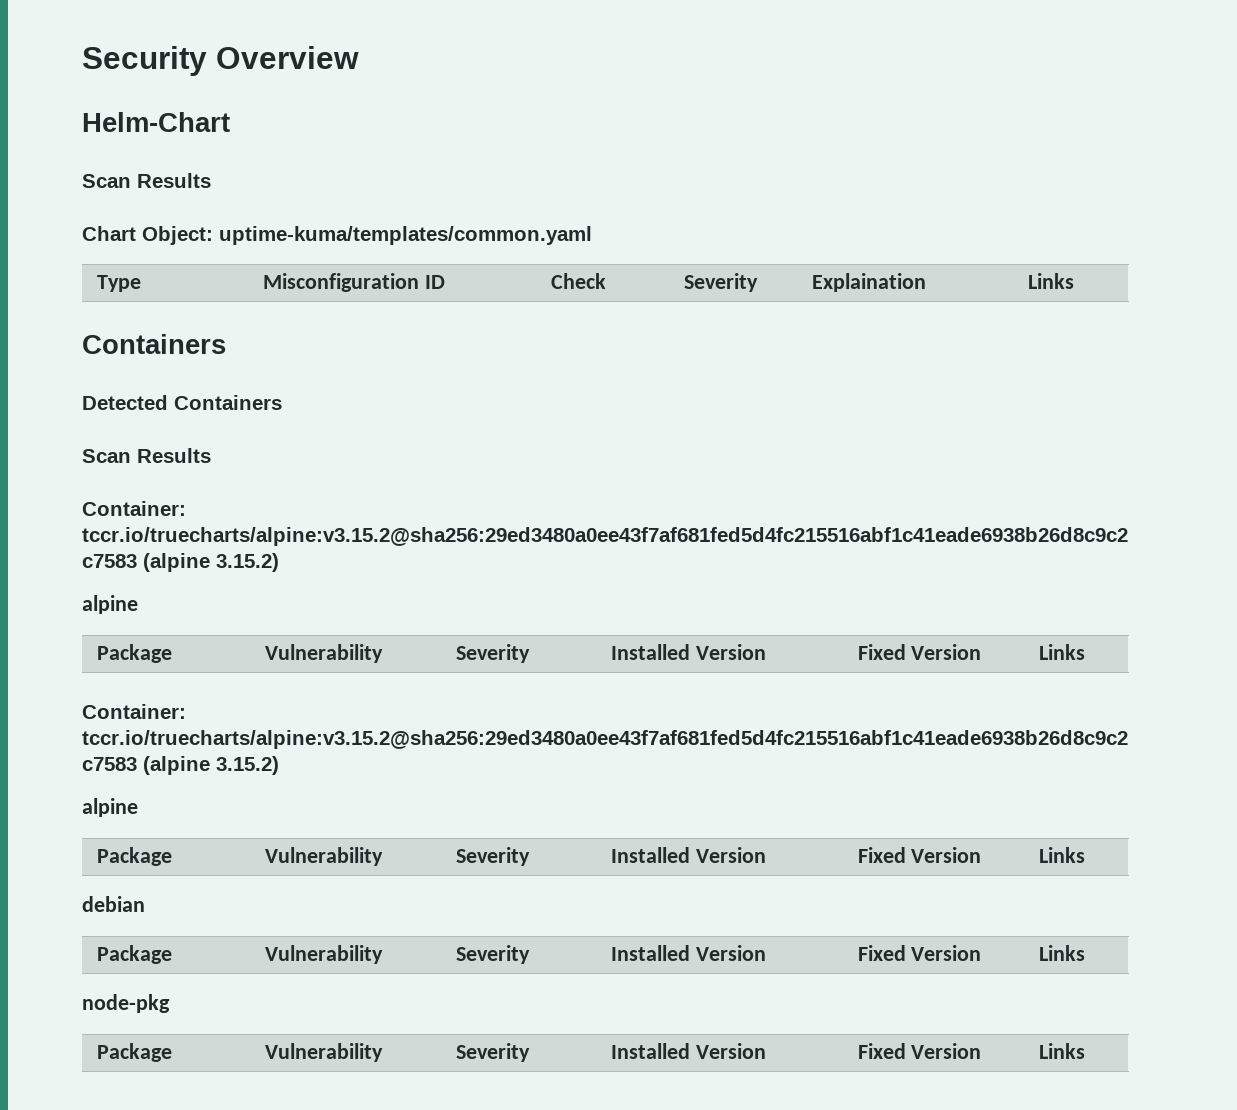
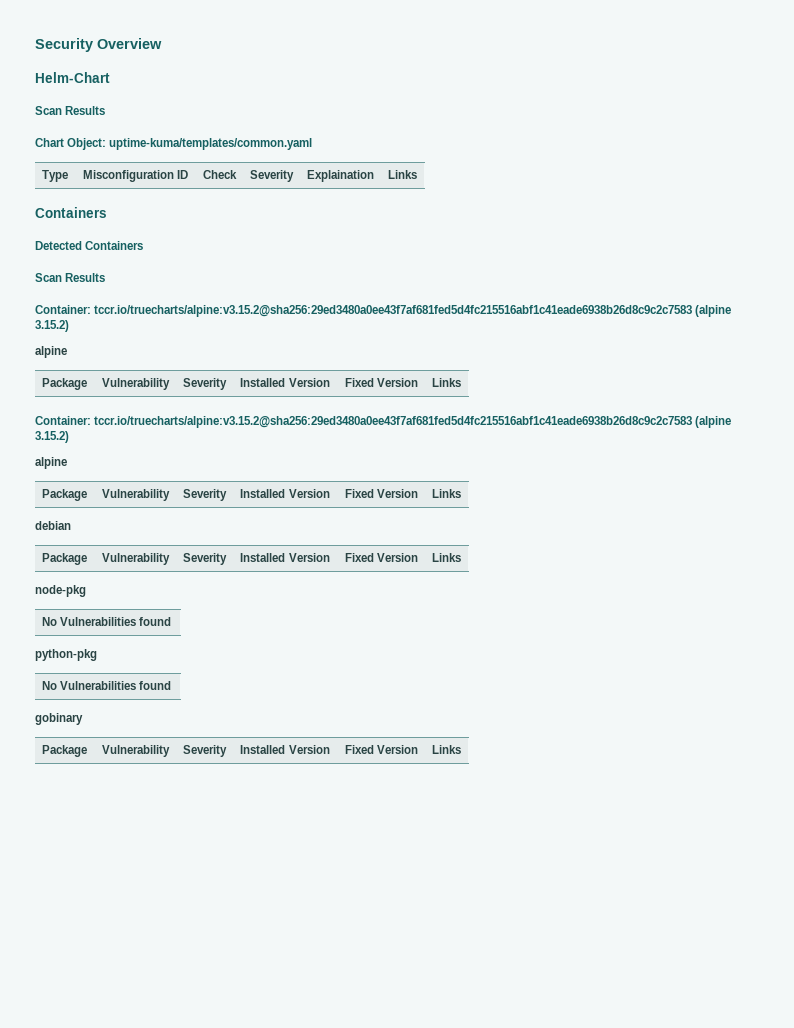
(170, 1003) none -> [41,617,171,626] [35,649,97,661] [41,681,171,690] [35,713,83,725] // No Vulnerabilities found // python-pkg // No Vulnerabilities found // gobinary

